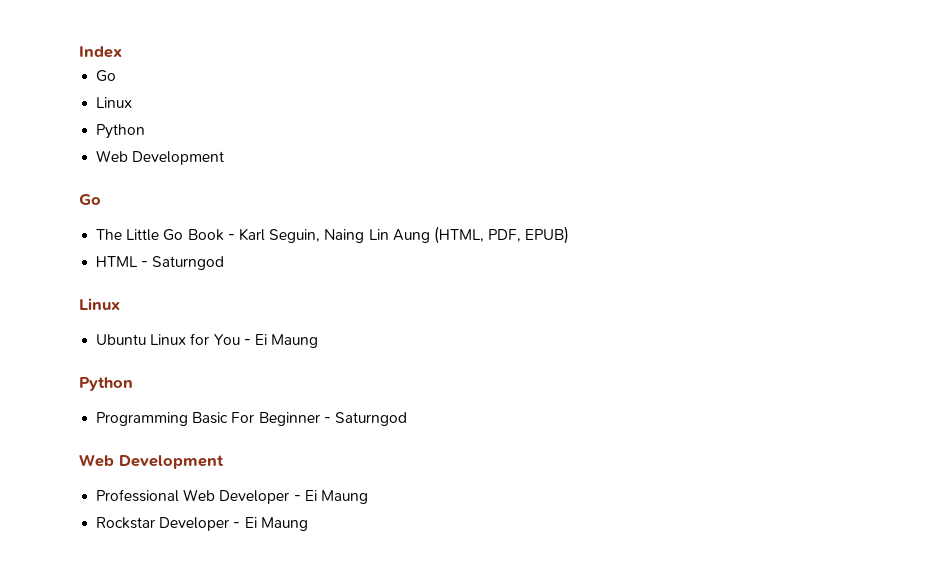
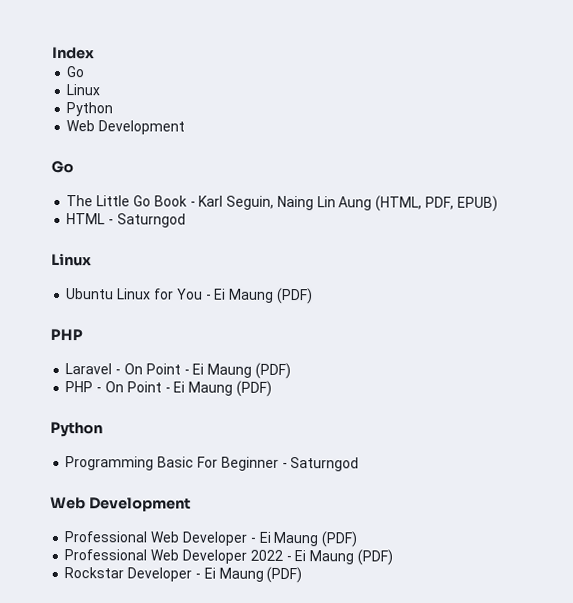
(319, 341) none -> [275,287,313,305] [50,328,83,341] [65,362,291,380] [65,380,272,397] (PDF) // PHP // Laravel - On Point - Ei Maung (PDF) // PHP - On Point - Ei Maung (PDF)
(368, 497) none -> [321,531,358,548] [64,549,393,566] (PDF) // Professional Web Developer 2022 - Ei Maung (PDF)
(308, 524) none -> [266,566,303,584] (PDF)

